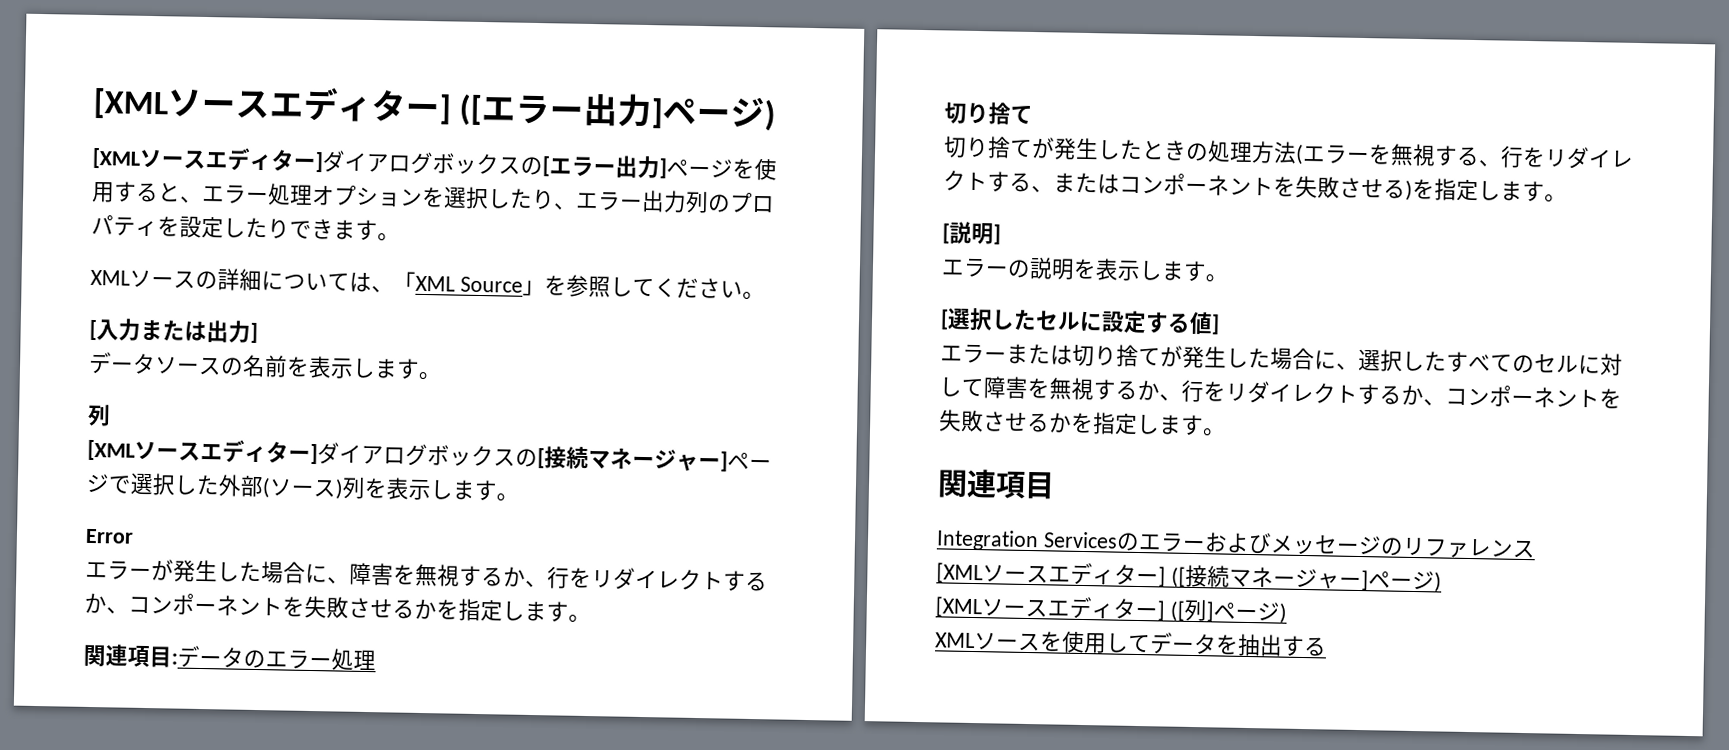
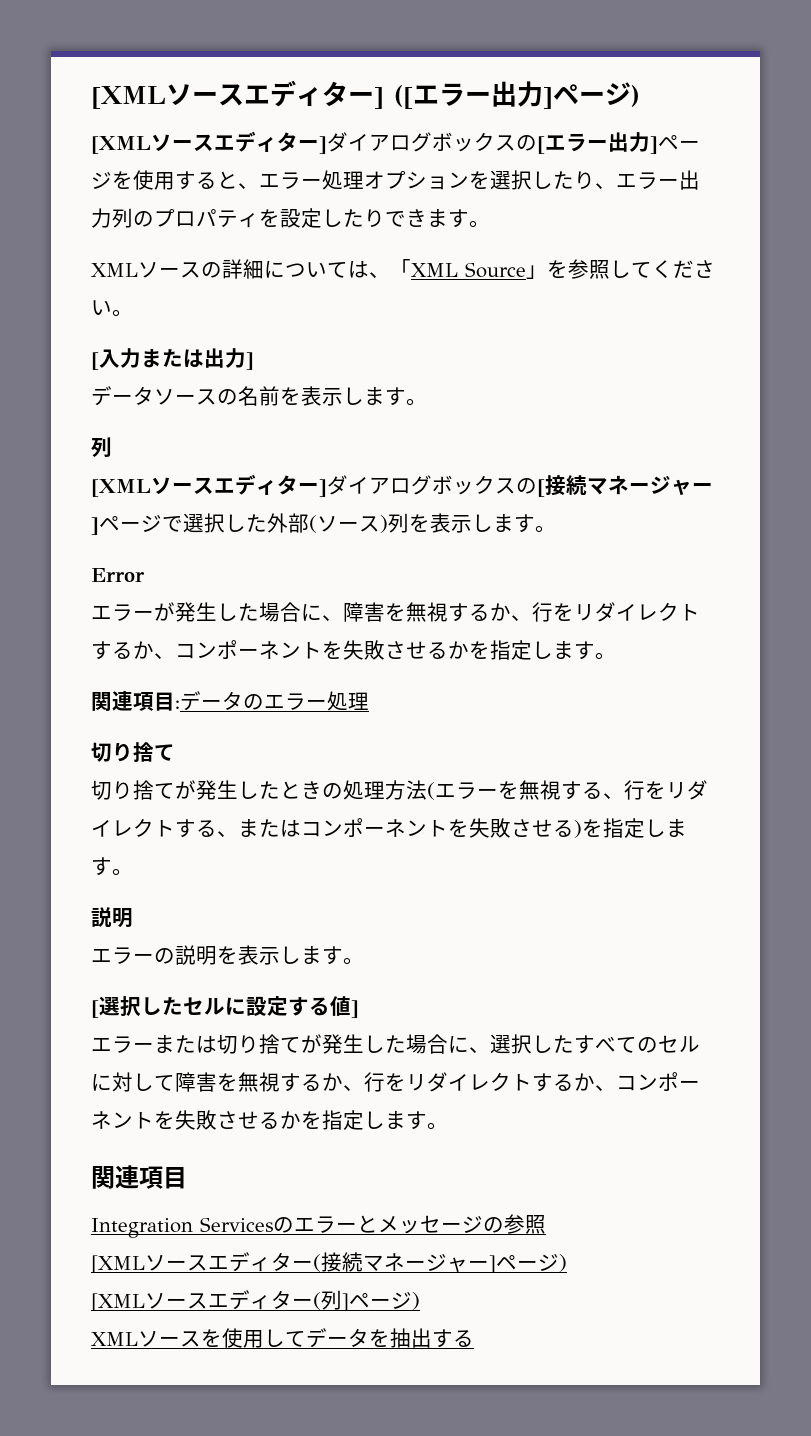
[942,221,1001,245] [説明] -> [91,907,133,928] 説明
[1203,531,1272,554] および -> [357,1215,378,1233] と
[1401,536,1536,559] [936,562,1186,588] リファレンス // [XMLソースエディター] ([ -> [504,1214,546,1234] [91,1252,321,1273] 参照 // [XMLソースエディター(
[1157,600,1185,622] ] ([ -> [313,1292,321,1310] (

